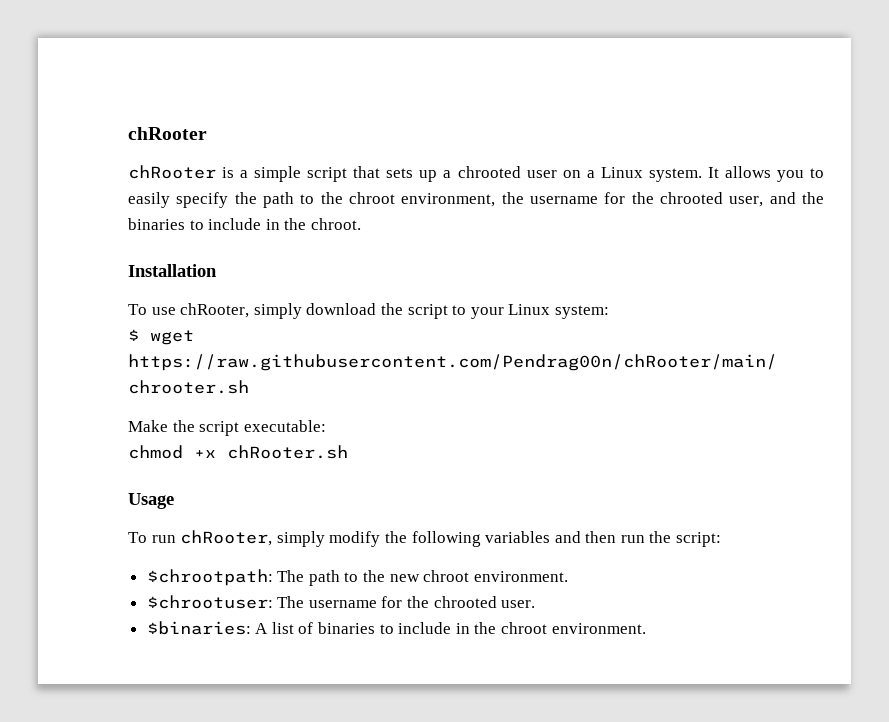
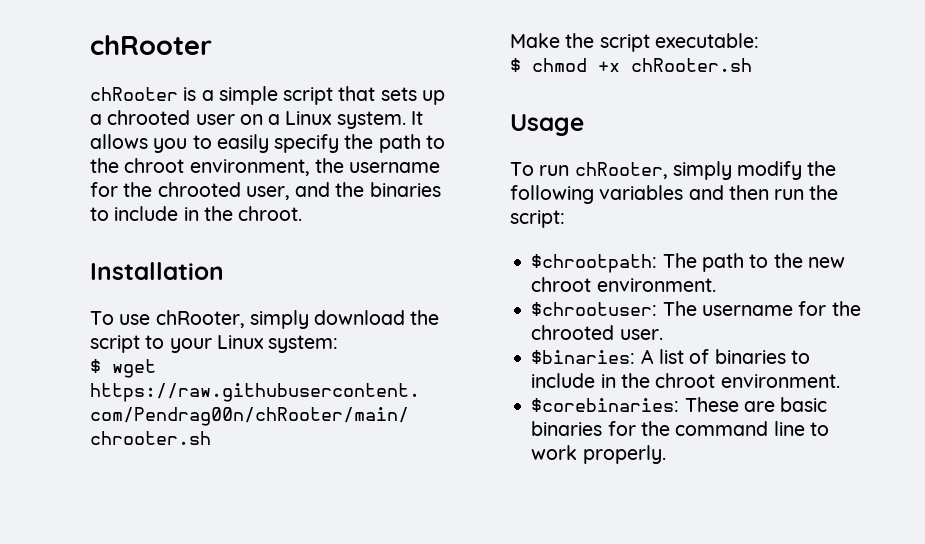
(326, 426) none -> [510,58,521,72] $
(646, 628) none -> [531,397,828,412] [531,421,829,436] [531,445,666,464] // $corebinaries: These are basic binaries for the command line to work properly.

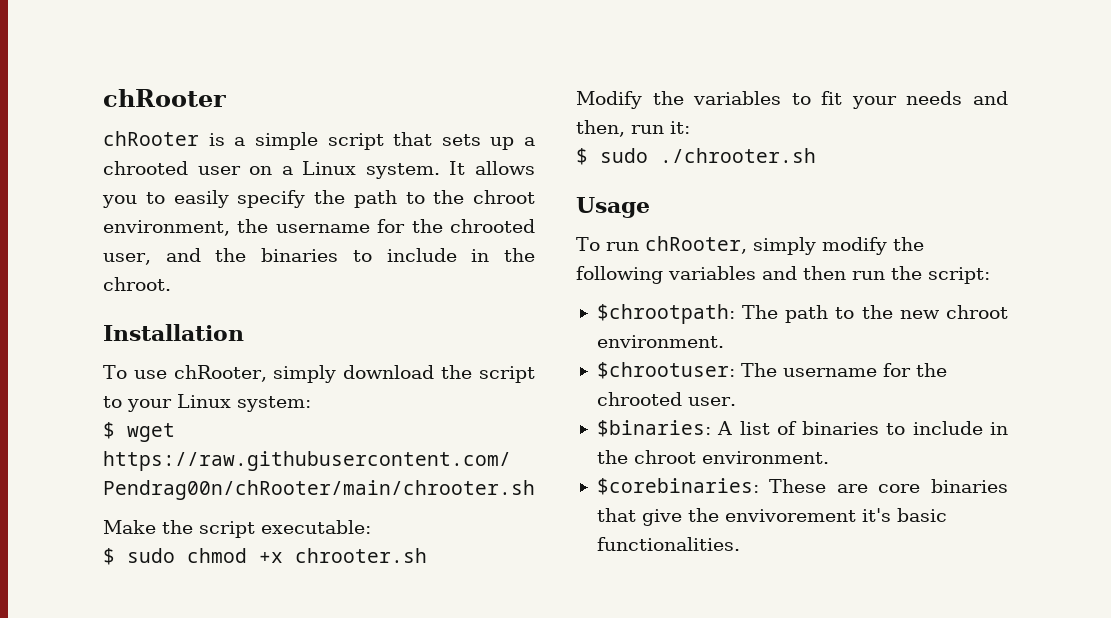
(521, 65) none -> [127,548,175,563] sudo
[631,58,752,72] chRooter.sh -> [295,548,427,563] [576,91,1008,109] [576,120,690,137] [576,148,816,165] chrooter.sh // Modify the variables to fit your needs and then, run it: // $ sudo ./chrooter.sh
[780,397,828,412] [531,421,829,436] [531,445,666,464] basic binaries for the command line to work properly. -> [878,479,1008,493] [596,508,947,526] [596,537,740,551] core binaries that give the envivorement it's basic functionalities.

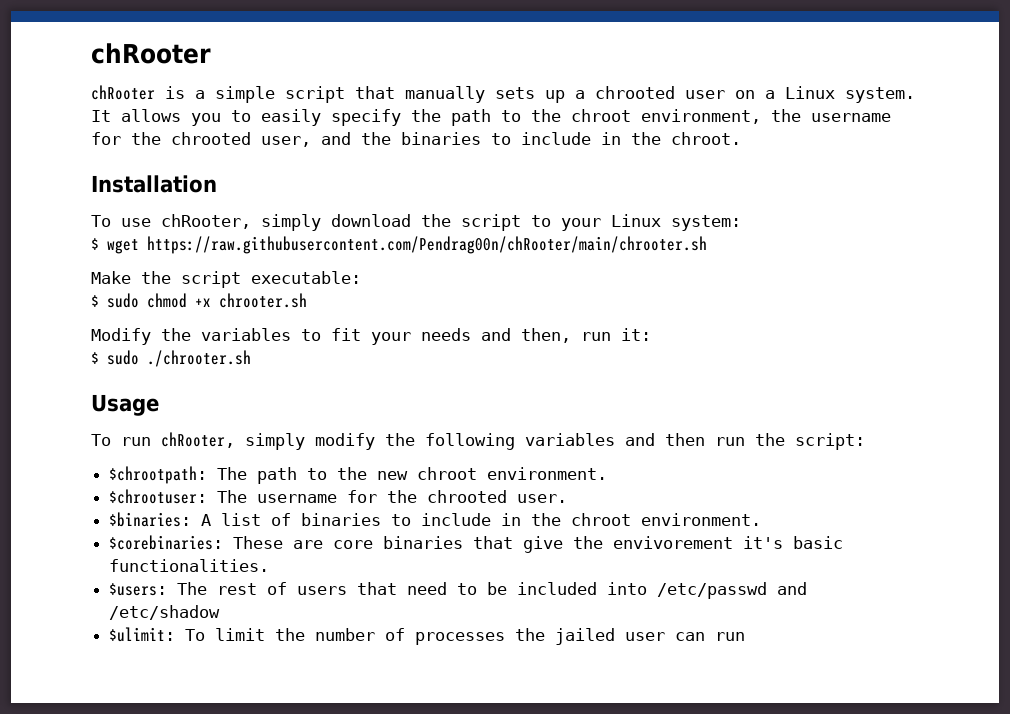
(433, 139) none -> [405,86,485,103] manually
(740, 544) none -> [109,582,808,599] [109,605,221,620] [109,627,746,645] // $users: The rest of users that need to be included into /etc/passwd and /etc/shadow // $ulimit: To limit the number of processes the jailed user can run

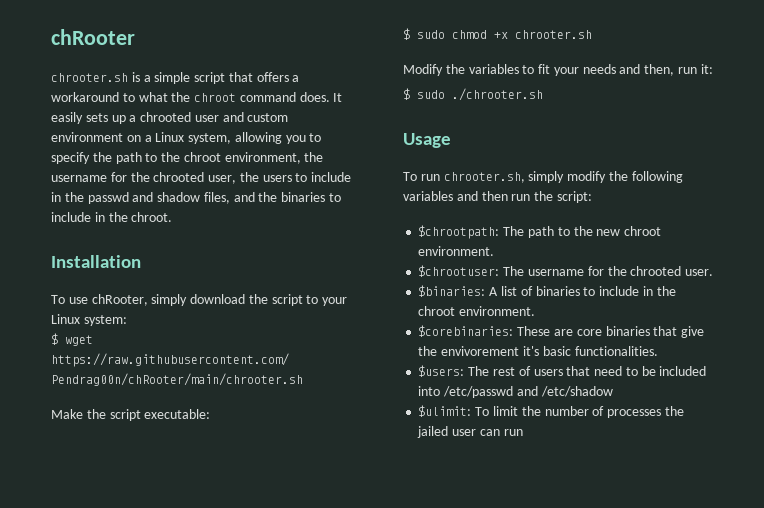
[91,85,155,100] chRooter -> [51,73,128,82] chrooter.sh
[405,86,485,103] manually -> [256,72,300,82] [51,92,343,102] [51,112,83,124] offers a workaround to what the chroot command does. It easily
[735,86,915,103] [91,109,181,122] on a Linux system. It allows -> [222,112,289,122] [51,132,282,144] and custom environment on a Linux system, allowing
[261,109,321,126] easily -> (322, 137) none
(311, 141) none -> [239,172,352,182] [51,192,230,204] the users to include in the passwd and shadow files,
[161,432,235,448] chRooter, -> [443,172,525,183] chrooter.sh,

